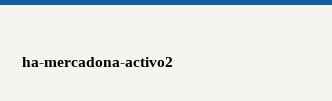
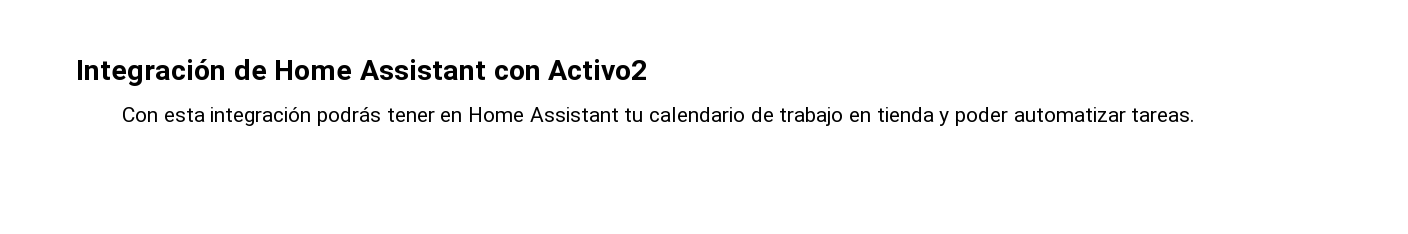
[22,57,173,67] ha-mercadona-activo2 -> [76,59,648,86] [122,107,1196,126] Integración de Home Assistant con Activo2 // Con esta integración podrás tener en Home Assistant tu calendario de trabajo en tienda y poder automatizar tareas.

